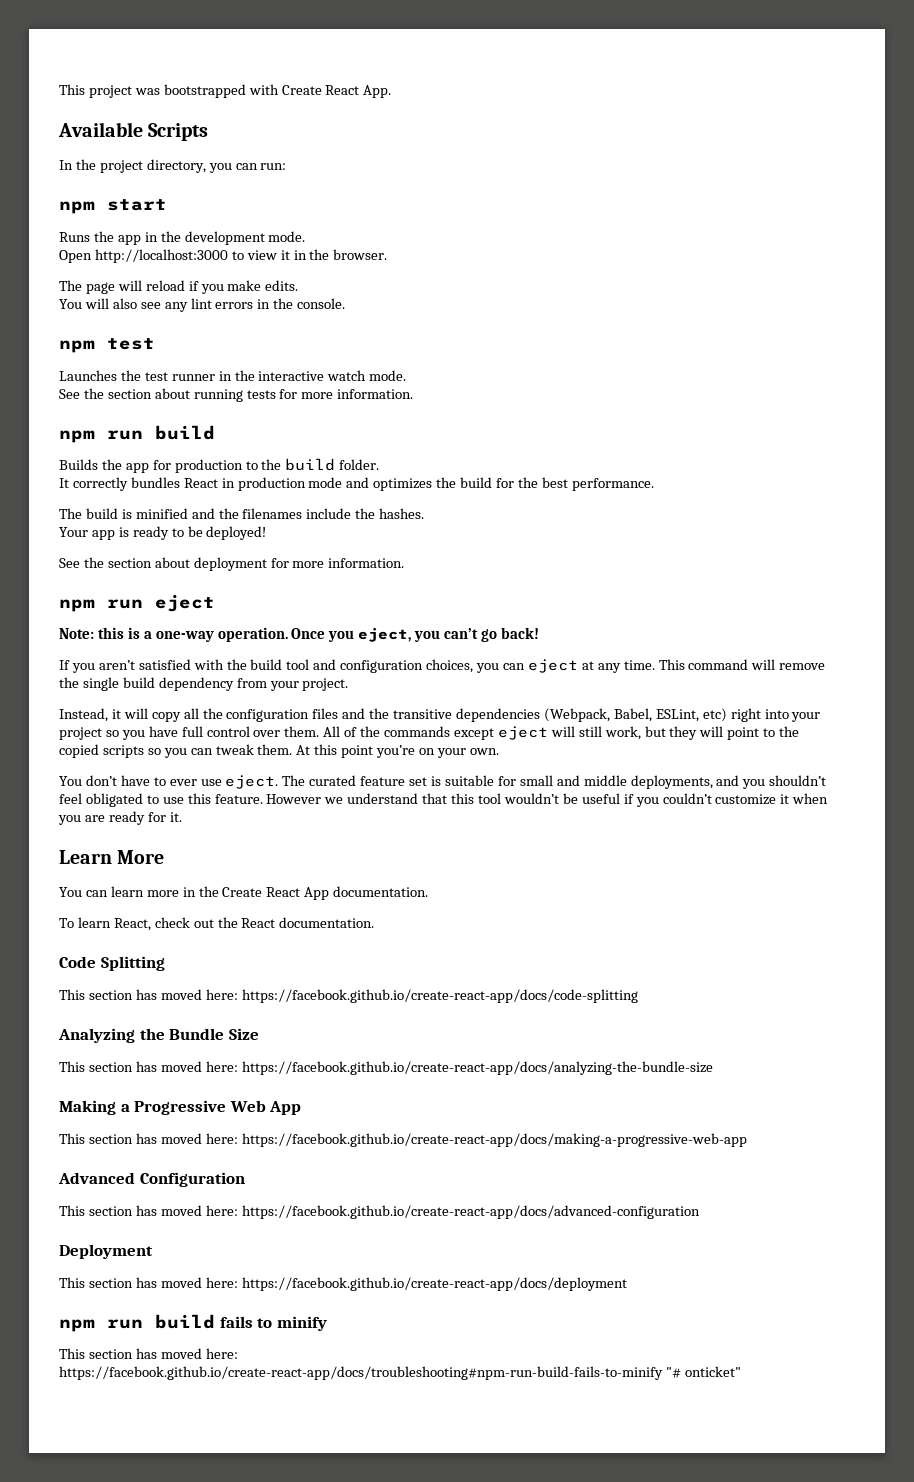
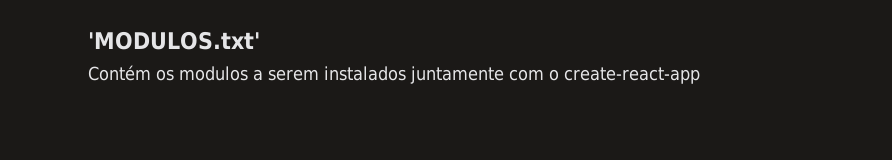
[59,84,392,98] [58,122,209,141] [59,159,287,173] [59,199,167,214] [59,231,306,245] [59,249,388,263] [59,280,299,294] [59,298,346,312] [59,338,155,353] [59,370,407,381] [59,388,414,402] [59,425,215,443] [59,458,380,473] [59,477,654,491] [59,508,425,519] [59,526,267,540] [59,557,405,571] [59,594,215,612] [59,627,539,642] [59,659,826,673] [59,677,349,691] [59,708,821,722] [59,726,800,740] [59,744,499,758] [59,775,827,789] [59,793,829,807] [58,811,182,825] [59,850,165,864] [59,886,429,900] [59,917,375,931] [59,956,165,971] [59,989,638,1003] [58,1028,259,1043] [59,1061,713,1075] [59,1100,302,1115] [59,1133,747,1147] [58,1172,245,1187] [59,1205,700,1219] [59,1244,153,1259] [59,1277,627,1291] [59,1314,327,1332] [59,1348,238,1359] [59,1366,741,1380] This project was bootstrapped with Create React App. // Available Scripts // In the project directory, you can run: // npm start // Runs the app in the development mode. // Open http://localhost:3000 to view it in the browser. // The page will reload if you make edits. // You will also see any lint errors in the console. // npm test // Launches the test runner in the interactive watch mode. // See the section about running tests for more information. // npm run build // Builds the app for production to the build folder. // It correctly bundles React in production mode and optimizes the build for the best performance. // The build is minified and the filenames include the hashes. // Your app is ready to be deployed! // See the section about deployment for more information. // npm run eject // Note: this is a one-way operation. Once you eject, you can’t go back! // If you aren’t satisfied with the build tool and configuration choices, you can eject at any time. This command will remove the single build dependency from your project. // Instead, it will copy all the configuration files and the transitive dependencies (Webpack, Babel, ESLint, etc) right into your project so you have full control over them. All of the commands except eject will still work, but they will point to the copied scripts so you can tweak them. At this point you’re on your own. // You don’t have to ever use eject. The curated feature set is suitable for small and middle deployments, and you shouldn’t feel obligated to use this feature. However we understand that this tool wouldn’t be useful if you couldn’t customize it when you are ready for it. // Learn More // You can learn more in the Create React App documentation. // To learn React, check out the React documentation. // Code Splitting // This section has moved here: https://facebook.github.io/create-react-app/docs/code-splitting // Analyzing the Bundle Size // This section has moved here: https://facebook.github.io/create-react-app/docs/analyzing-the-bundle-size // Making a Progressive Web App // This section has moved here: https://facebook.github.io/create-react-app/docs/making-a-progressive-web-app // Advanced Configuration // This section has moved here: https://facebook.github.io/create-react-app/docs/advanced-configuration // Deployment // This section has moved here: https://facebook.github.io/create-react-app/docs/deployment // npm run build fails to minify // This section has moved here: https://facebook.github.io/create-react-app/docs/troubleshooting#npm-run-build-fails-to-minify "# onticket" -> [88,31,260,50] [88,65,700,84] 'MODULOS.txt' // Contém os modulos a serem instalados juntamente com o create-react-app

